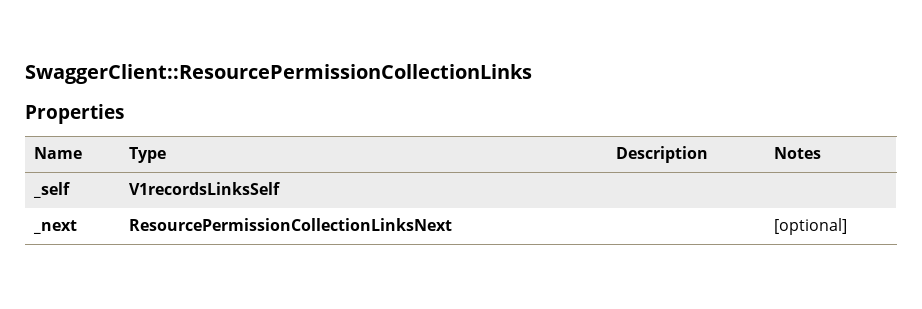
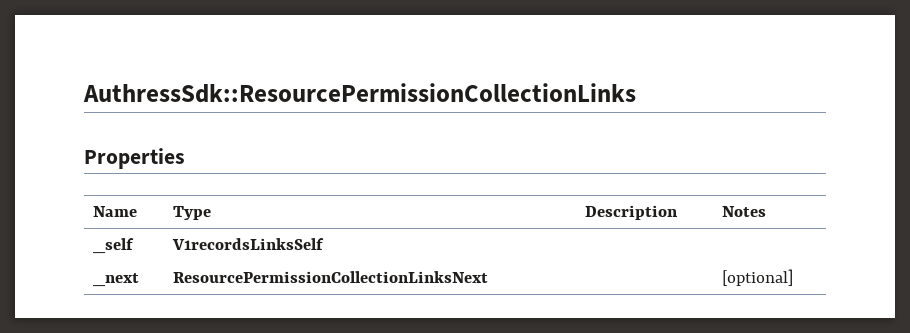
[25,64,532,84] SwaggerClient::ResourcePermissionCollectionLinks -> [83,83,636,103] AuthressSdk::ResourcePermissionCollectionLinks

